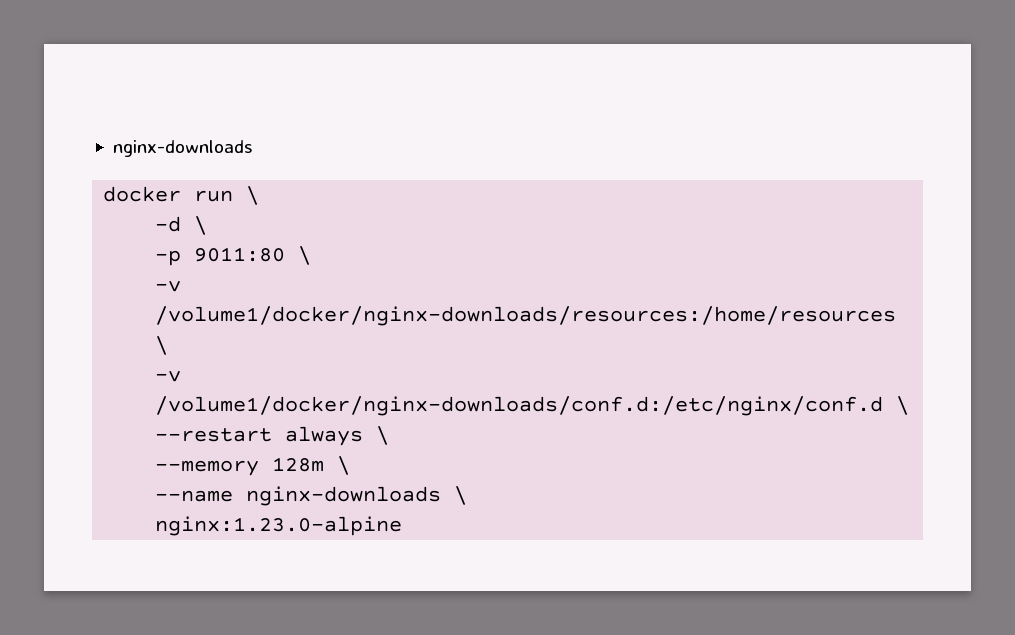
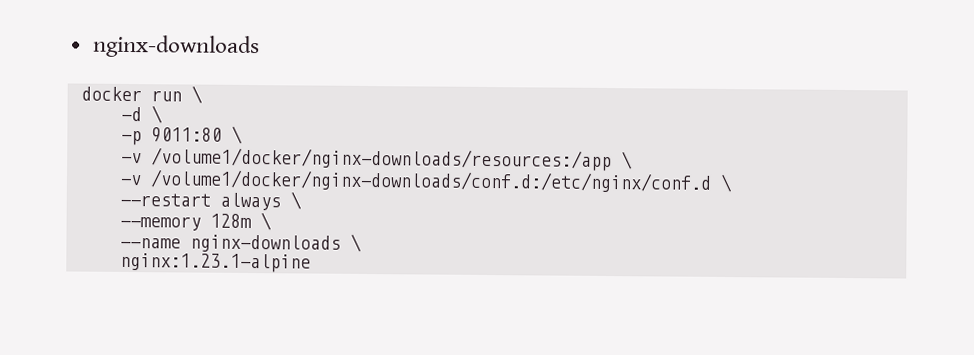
[155,306,897,326] /volume1/docker/nginx-downloads/resources:/home/resources -> [150,147,612,172] /volume1/docker/nginx-downloads/resources:/app
[155,516,403,536] nginx:1.23.0-alpine -> [119,252,311,273] nginx:1.23.1-alpine

